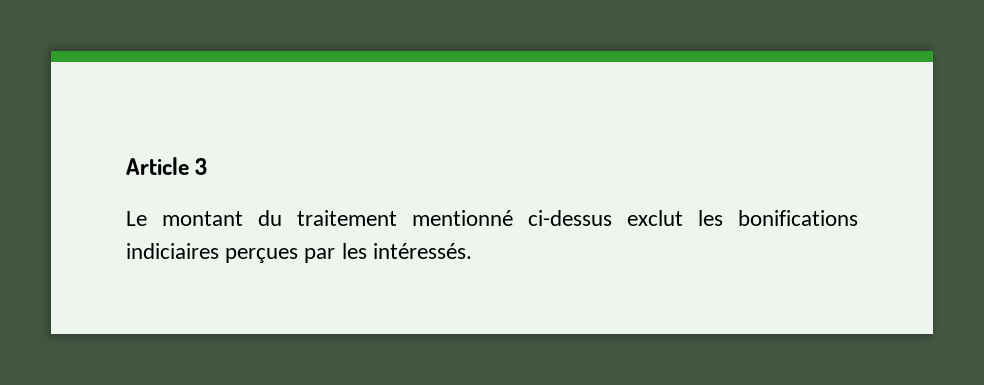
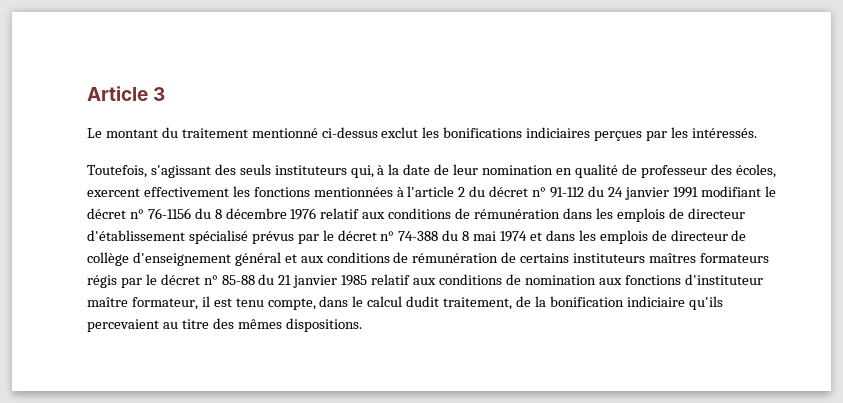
(472, 251) none -> [87,164,776,178] [87,186,776,200] [87,208,745,222] [87,230,747,244] [87,252,769,266] [87,274,763,288] [87,296,723,310] [87,318,362,332] // Toutefois, s'agissant des seuls instituteurs qui, à la date de leur nomination en qualité de professeur des écoles, exercent effectivement les fonctions mentionnées à l'article 2 du décret n° 91-112 du 24 janvier 1991 modifiant le décret n° 76-1156 du 8 décembre 1976 relatif aux conditions de rémunération dans les emplois de directeur d'établissement spécialisé prévus par le décret n° 74-388 du 8 mai 1974 et dans les emplois de directeur de collège d'enseignement général et aux conditions de rémunération de certains instituteurs maîtres formateurs régis par le décret n° 85-88 du 21 janvier 1985 relatif aux conditions de nomination aux fonctions d'instituteur maître formateur, il est tenu compte, dans le calcul dudit traitement, de la bonification indiciaire qu'ils percevaient au titre des mêmes dispositions.

